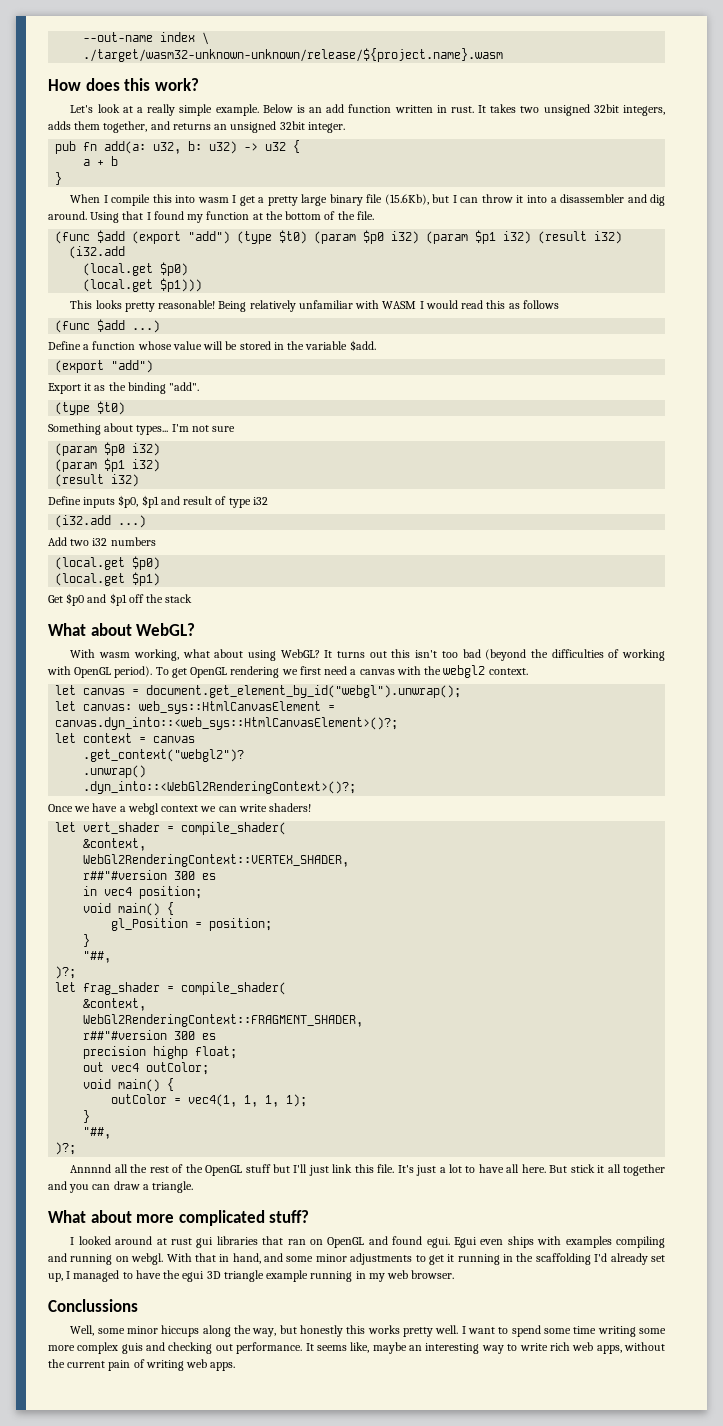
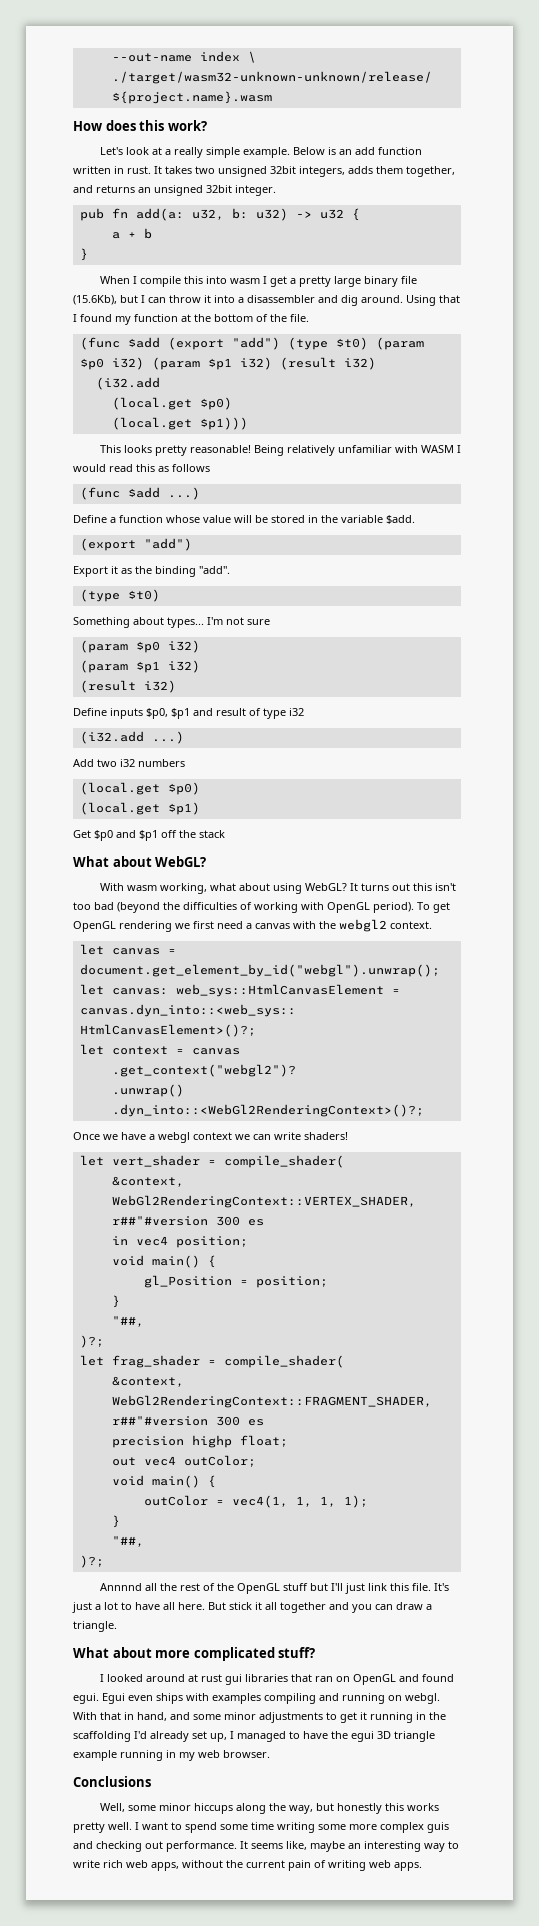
[48,1299,138,1312] Conclussions -> [73,1776,151,1787] Conclusions

